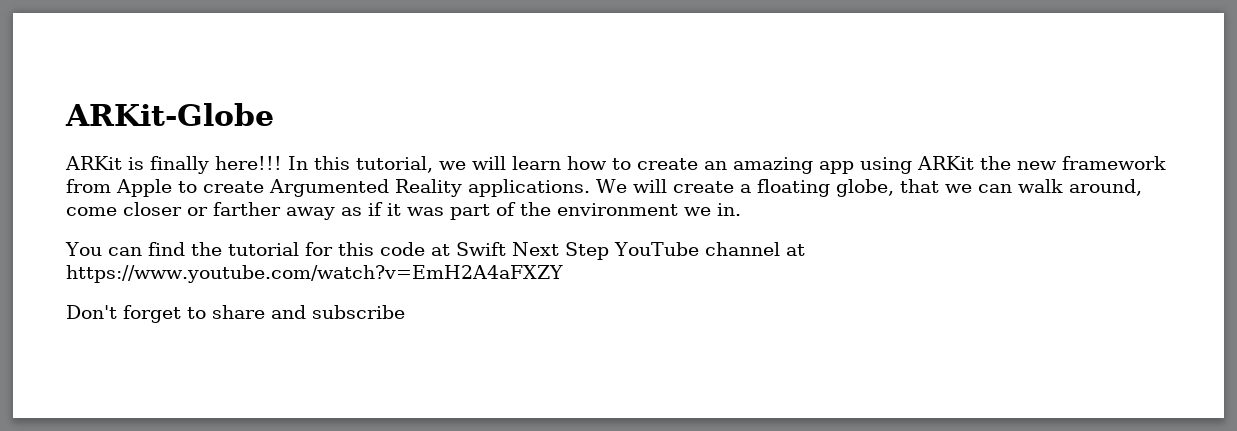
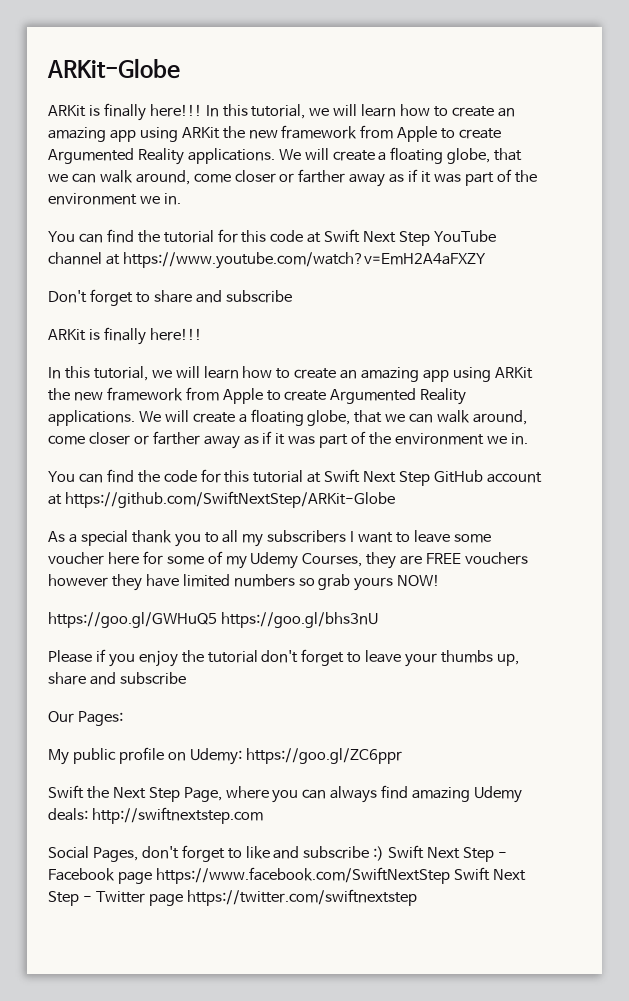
(405, 312) none -> [48,327,202,345] [48,366,533,382] [48,387,467,405] [48,409,528,426] [48,431,528,449] [48,469,542,486] [48,491,395,508] [48,530,491,547] [48,551,529,569] [48,574,441,591] [48,612,378,628] [48,649,519,667] [48,672,186,685] [48,711,123,726] [48,747,402,765] [48,785,523,803] [48,807,263,824] [48,845,507,862] [48,867,526,884] [48,889,417,906] // ARKit is finally here!!! // In this tutorial, we will learn how to create an amazing app using ARKit the new framework from Apple to create Argumented Reality applications. We will create a floating globe, that we can walk around, come closer or farther away as if it was part of the environment we in. // You can find the code for this tutorial at Swift Next Step GitHub account at https://github.com/SwiftNextStep/ARKit-Globe // As a special thank you to all my subscribers I want to leave some voucher here for some of my Udemy Courses, they are FREE vouchers however they have limited numbers so grab yours NOW! // https://goo.gl/GWHuQ5 https://goo.gl/bhs3nU // Please if you enjoy the tutorial don't forget to leave your thumbs up, share and subscribe // Our Pages: // My public profile on Udemy: https://goo.gl/ZC6ppr // Swift the Next Step Page, where you can always find amazing Udemy deals: http://swiftnextstep.com // Social Pages, don't forget to like and subscribe :) Swift Next Step - Facebook page https://www.facebook.com/SwiftNextStep Swift Next Step - Twitter page https://twitter.com/swiftnextstep

